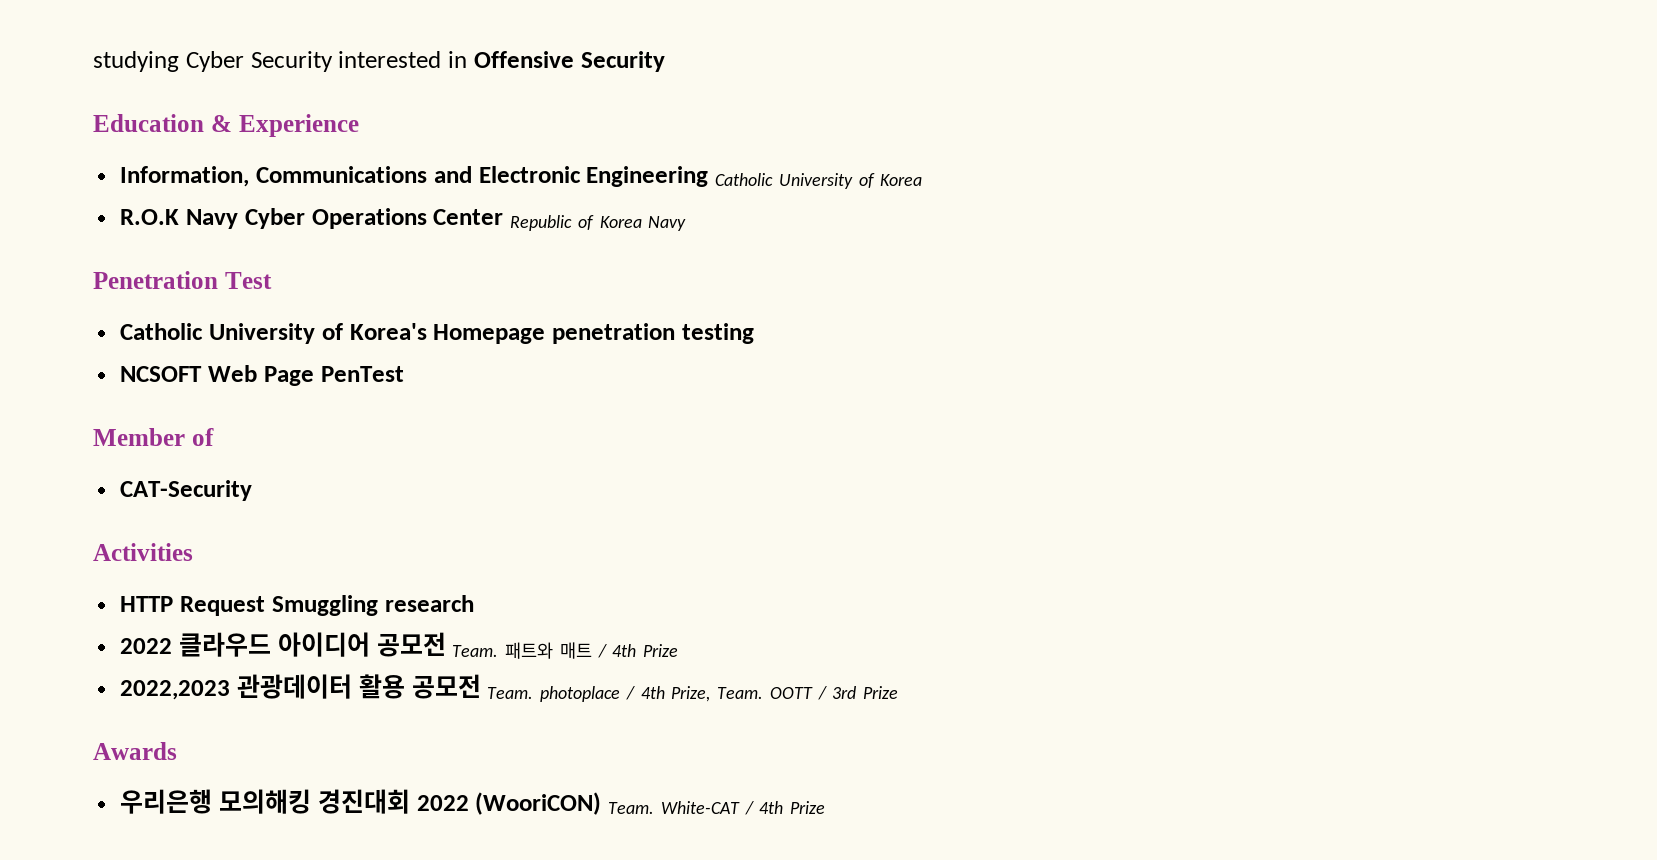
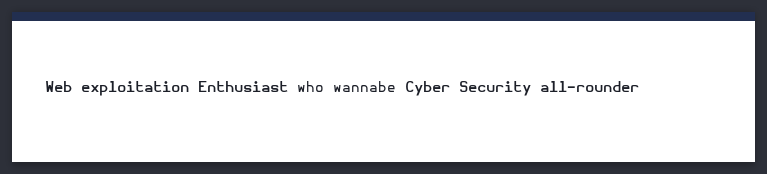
[93,51,665,72] [93,114,359,137] [120,166,923,189] [120,208,687,231] [93,271,272,289] [120,323,754,344] [120,365,404,386] [93,428,214,446] [120,480,253,501] [93,543,193,561] [120,595,474,616] [120,632,679,659] [120,674,899,702] [93,742,177,760] [120,789,826,815] studying Cyber Security interested in Offensive Security // Education & Experience // Information, Communications and Electronic Engineering Catholic University of Korea // R.O.K Navy Cyber Operations Center Republic of Korea Navy // Penetration Test // Catholic University of Korea's Homepage penetration testing // NCSOFT Web Page PenTest // Member of // CAT-Security // Activities // HTTP Request Smuggling research // 2022 클라우드 아이디어 공모전 Team. 패트와 매트 / 4th Prize // 2022,2023 관광데이터 활용 공모전 Team. photoplace / 4th Prize, Team. OOTT / 3rd Prize // Awards // 우리은행 모의해킹 경진대회 2022 (WooriCON) Team. White-CAT / 4th Prize -> [45,81,639,96] Web exploitation Enthusiast who wannabe Cyber Security all-rounder

